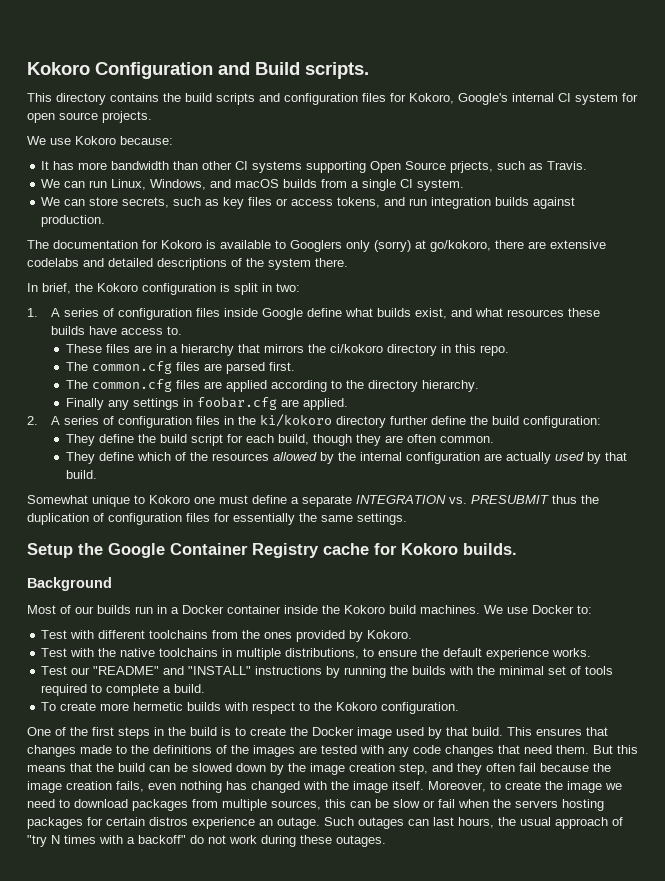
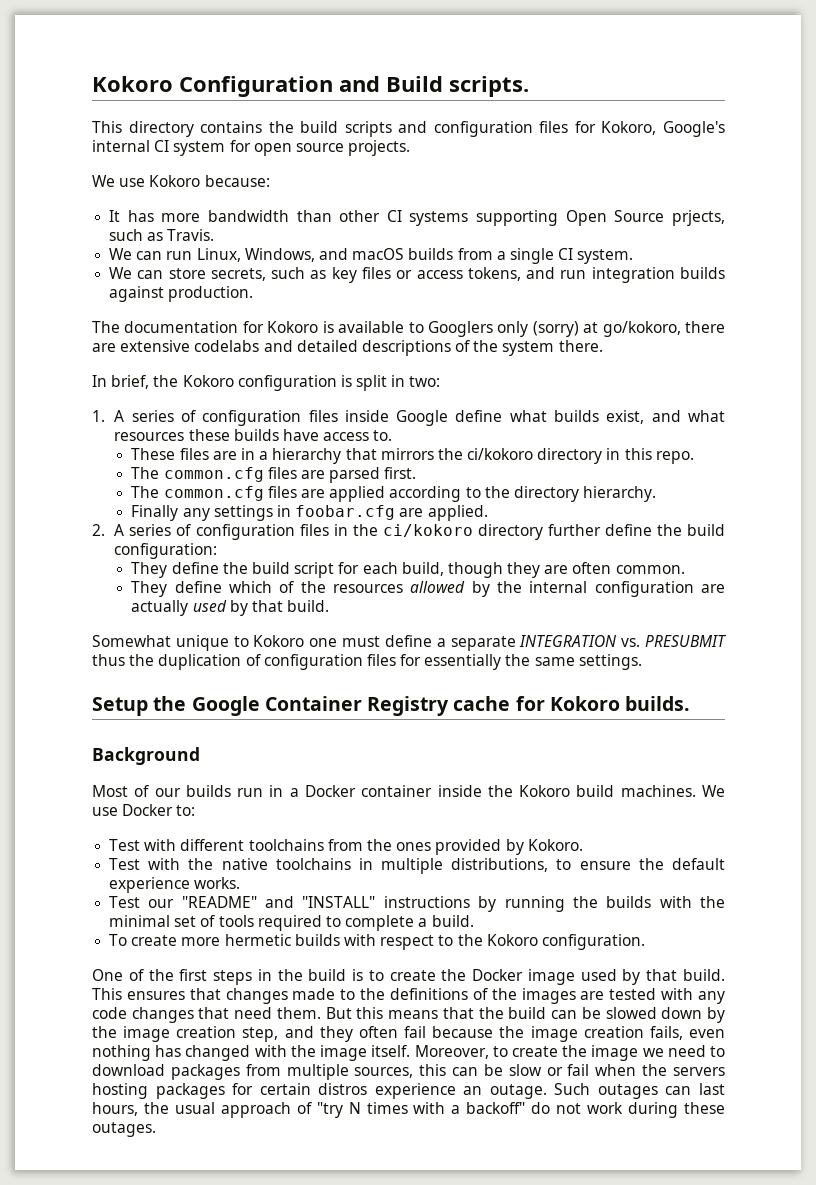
[260,414,333,427] ki/kokoro -> [382,524,473,537] ci/kokoro

